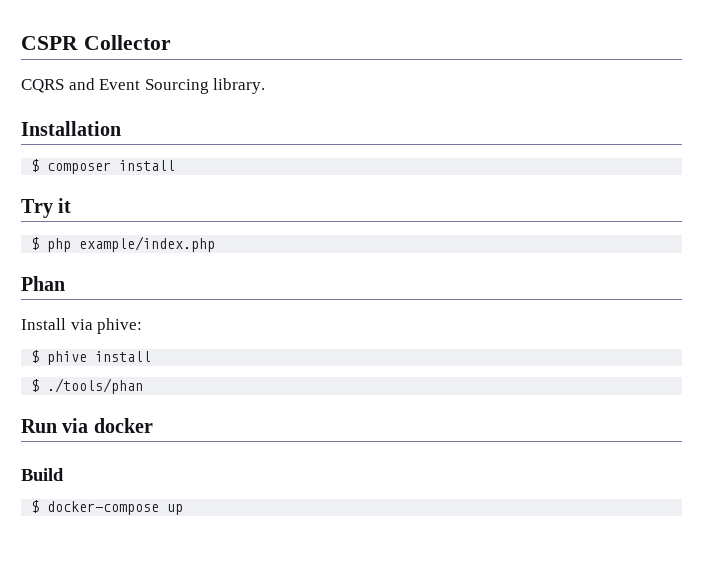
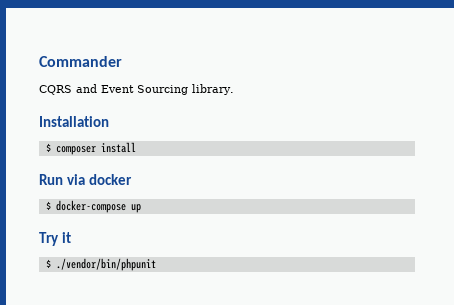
[21,35,171,50] CSPR Collector -> [39,56,122,67] Commander
[21,198,72,218] [31,236,216,252] [21,276,65,291] [21,318,143,334] [31,350,152,365] [31,378,144,394] [21,418,153,433] [21,468,64,481] [31,500,184,515] Try it // $ php example/index.php // Phan // Install via phive: // $ phive install // $ ./tools/phan // Run via docker // Build // $ docker-compose up -> [39,174,132,185] [45,200,141,213] [39,232,71,246] [45,258,156,271] Run via docker // $ docker-compose up // Try it // $ ./vendor/bin/phpunit

